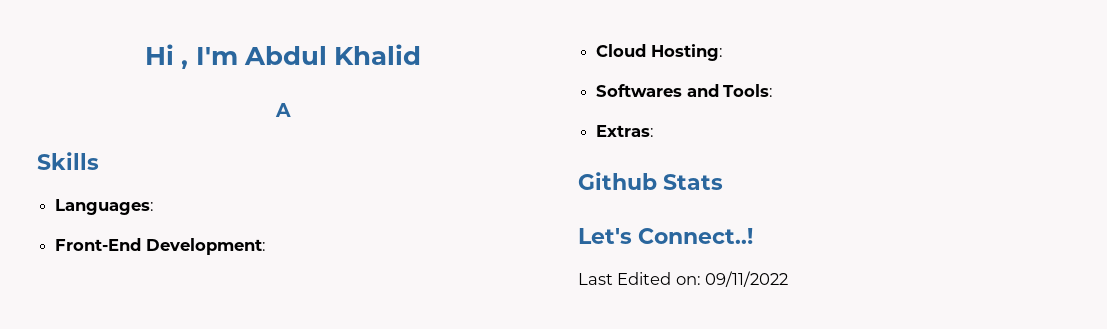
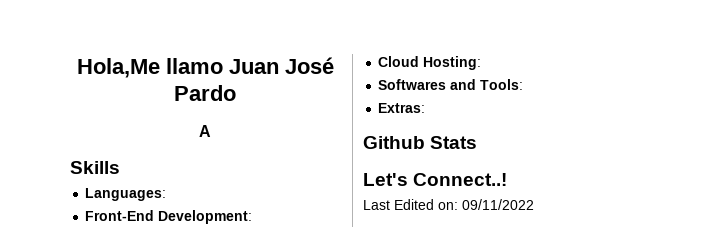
[145,44,421,69] Hi , I'm Abdul Khalid -> [76,57,334,78] [174,85,236,101] Hola,Me llamo Juan José Pardo

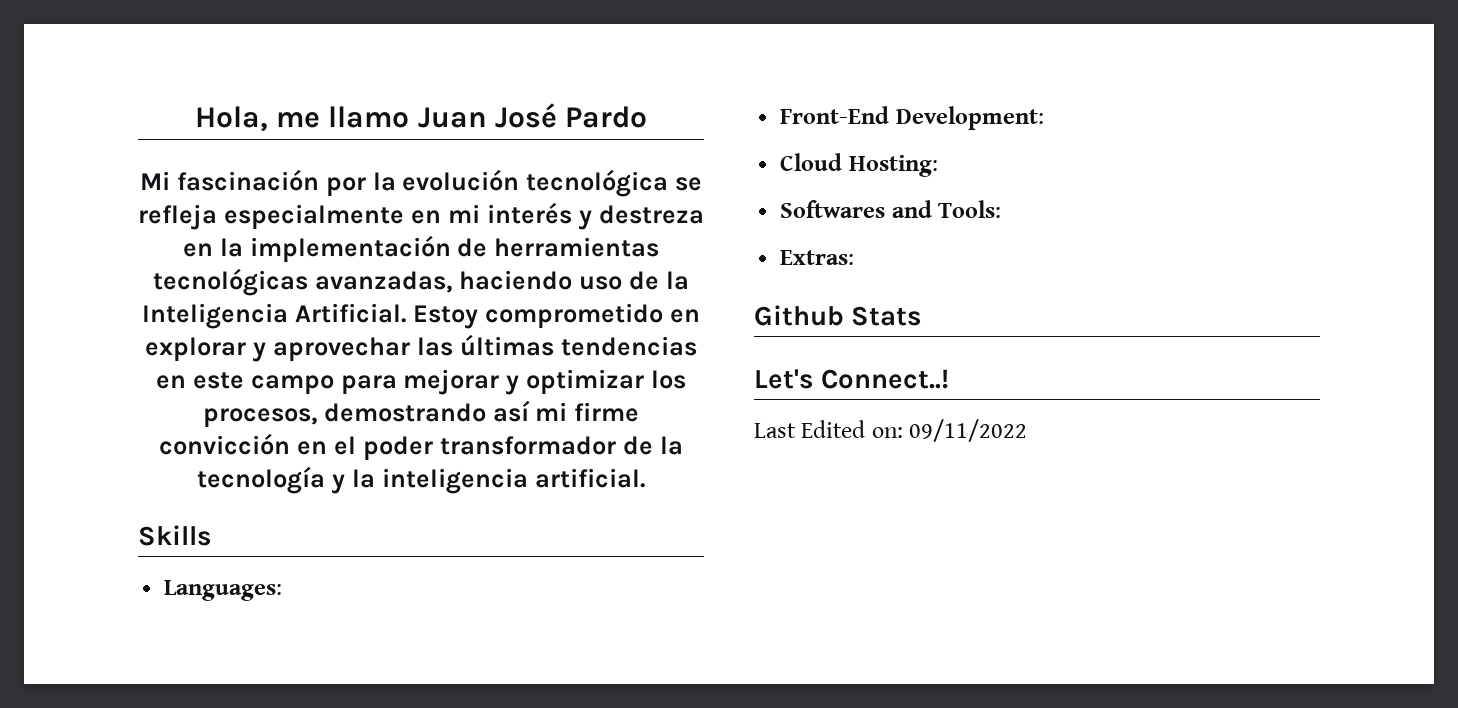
[76,58,160,78] Hola,Me -> [195,106,321,132] Hola, me
[199,125,211,137] A -> [139,169,703,197] [138,202,704,230] [182,235,660,263] [153,268,689,296] [142,303,700,329] [145,334,697,362] [155,369,687,395] [202,400,640,428] [159,433,683,461] [197,466,645,494] Mi fascinación por la evolución tecnológica se refleja especialmente en mi interés y destreza en la implementación de herramientas tecnológicas avanzadas, haciendo uso de la Inteligencia Artificial. Estoy comprometido en explorar y aprovechar las últimas tendencias en este campo para mejorar y optimizar los procesos, demostrando así mi firme convicción en el poder transformador de la tecnología y la inteligencia artificial.

